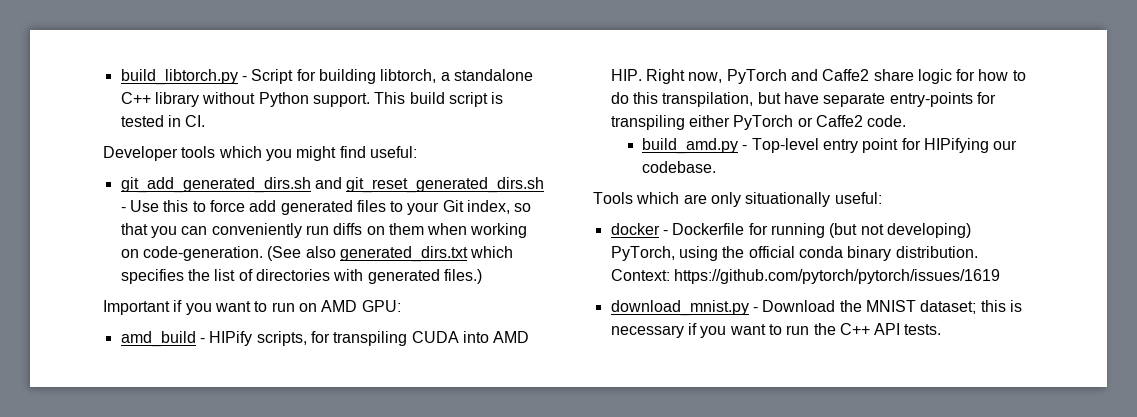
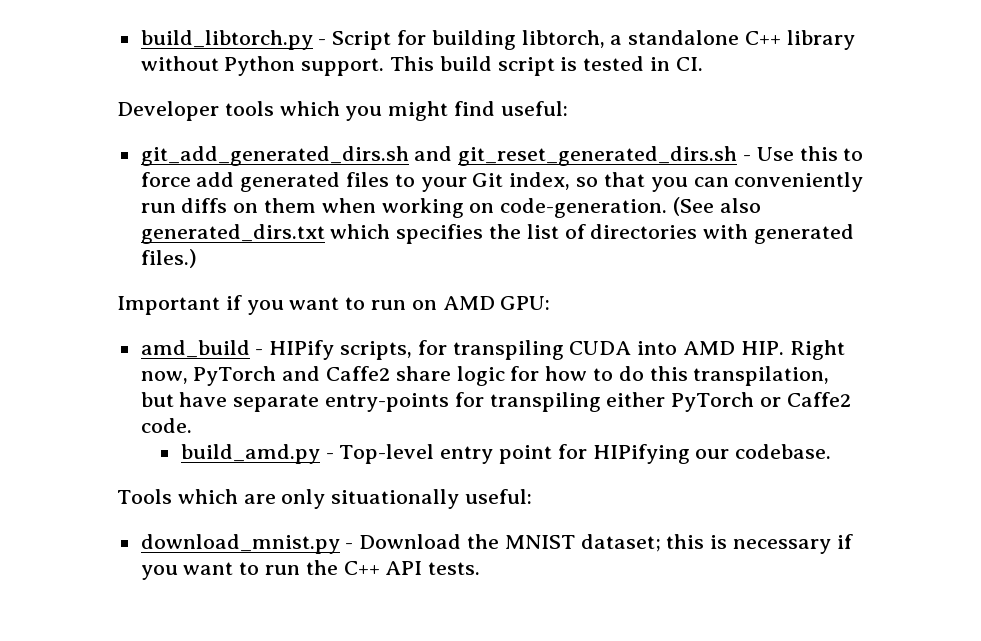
[610,223,971,238] [610,246,978,261] [610,269,1000,284] // docker - Dockerfile for running (but not developing) PyTorch, using the official conda binary distribution. Context: https://github.com/pytorch/pytorch/issues/1619 -> (533, 496) none

